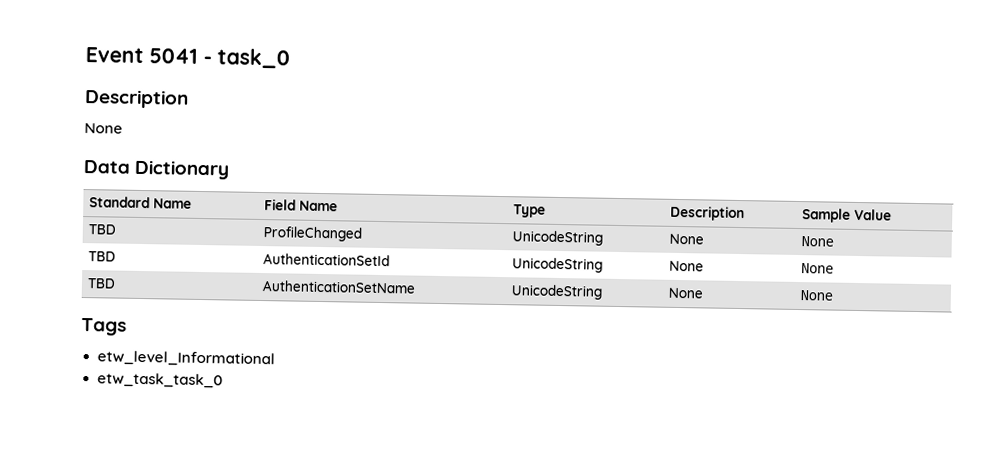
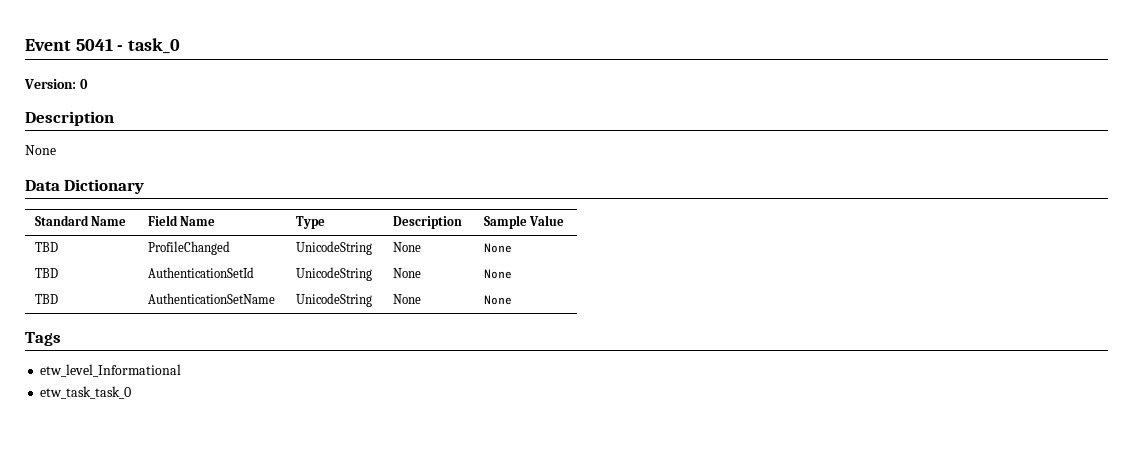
(290, 58) none -> [24,79,88,89] // Version: 0

